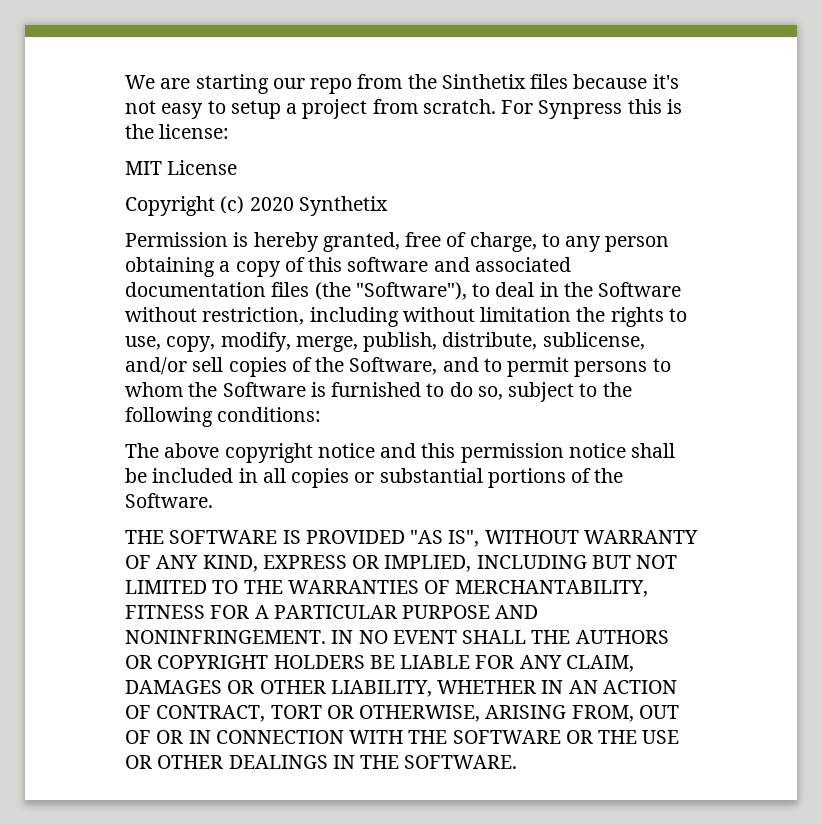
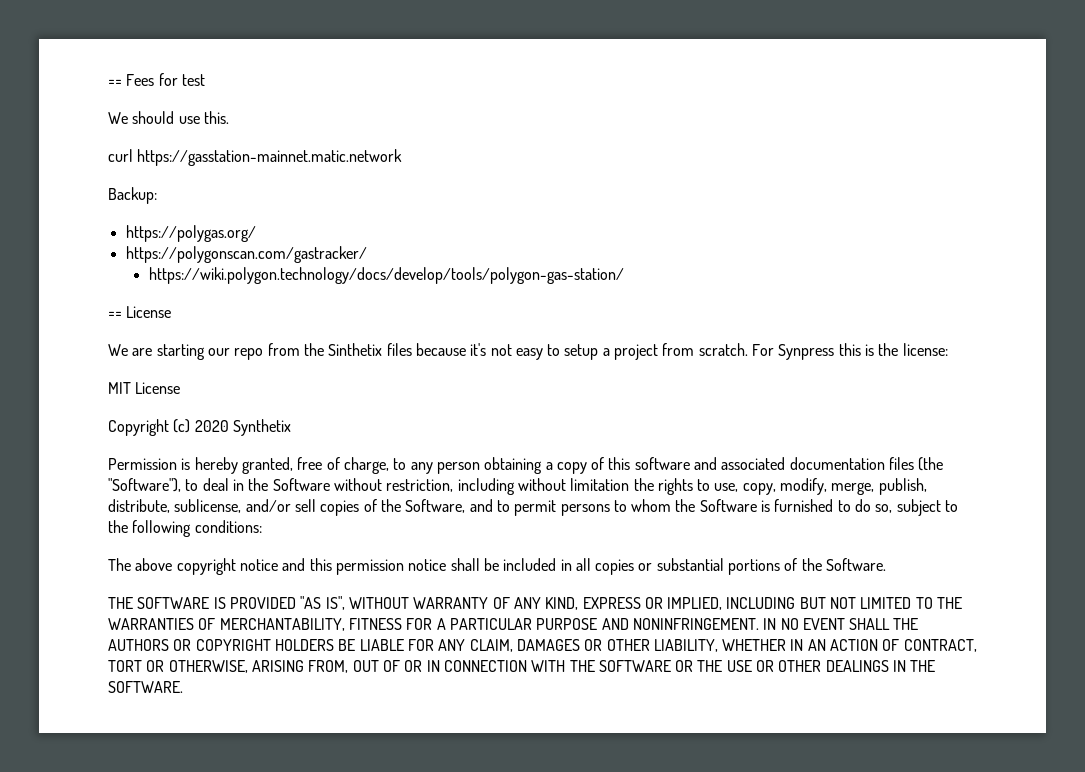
(125, 82) none -> [108,73,205,86] [108,111,229,124] [108,149,403,166] [108,187,157,204] [125,225,256,242] [125,246,367,263] [148,267,624,284] [108,306,172,318] == Fees for test // We should use this. // curl https://gasstation-mainnet.matic.network // Backup: // https://polygas.org/ // https://polygonscan.com/gastracker/ // https://wiki.polygon.technology/docs/develop/tools/polygon-gas-station/ // == License //

